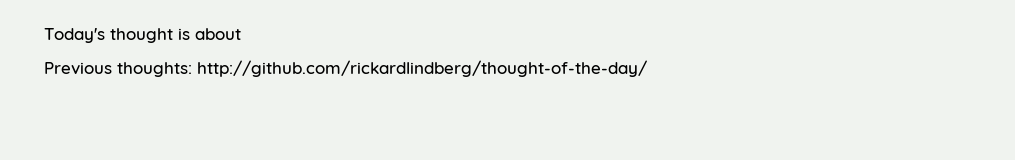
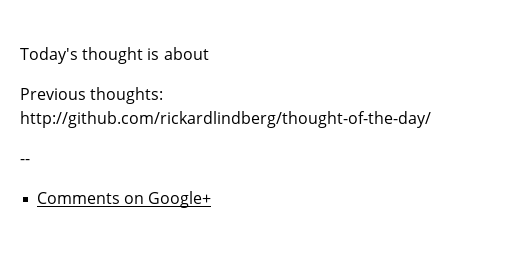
(647, 68) none -> [20,159,30,164] [37,191,212,208] // -- // Comments on Google+

